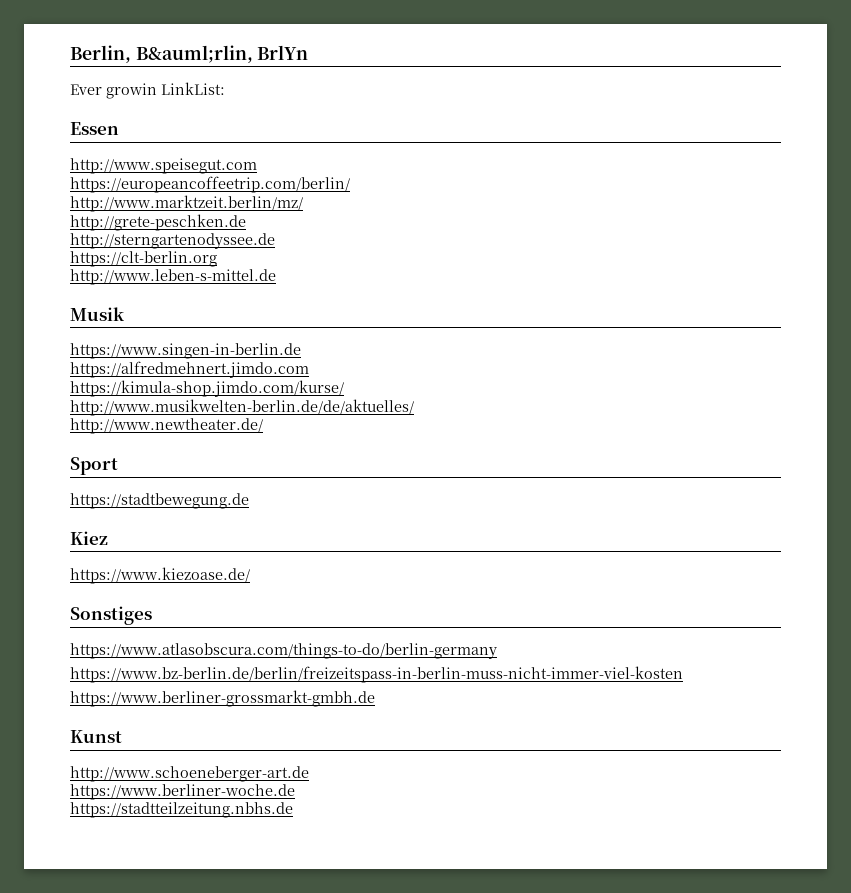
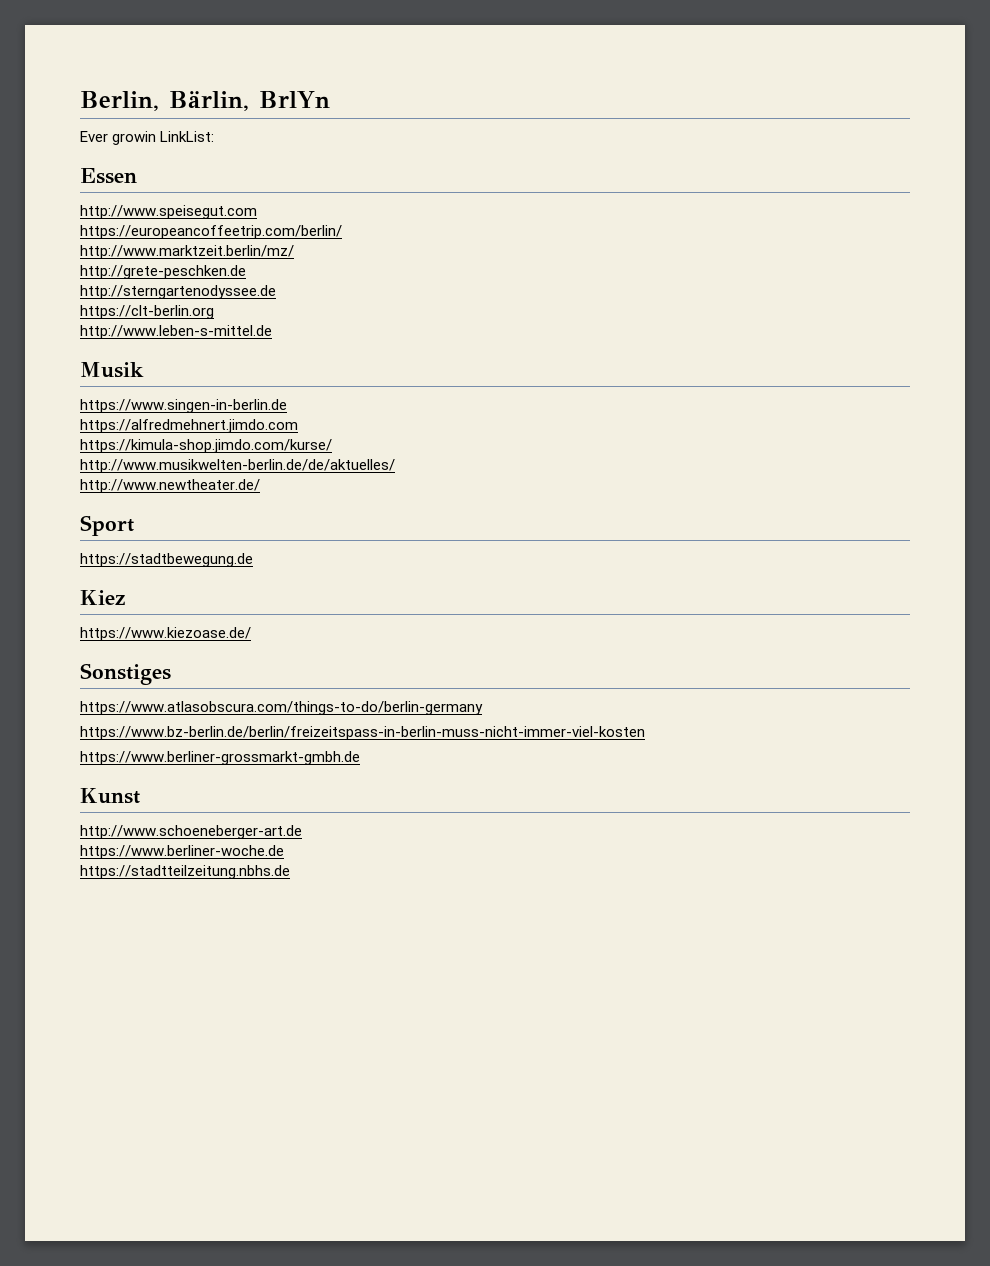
[135,45,253,63] B&auml;rlin, -> [169,91,249,111] Bärlin,

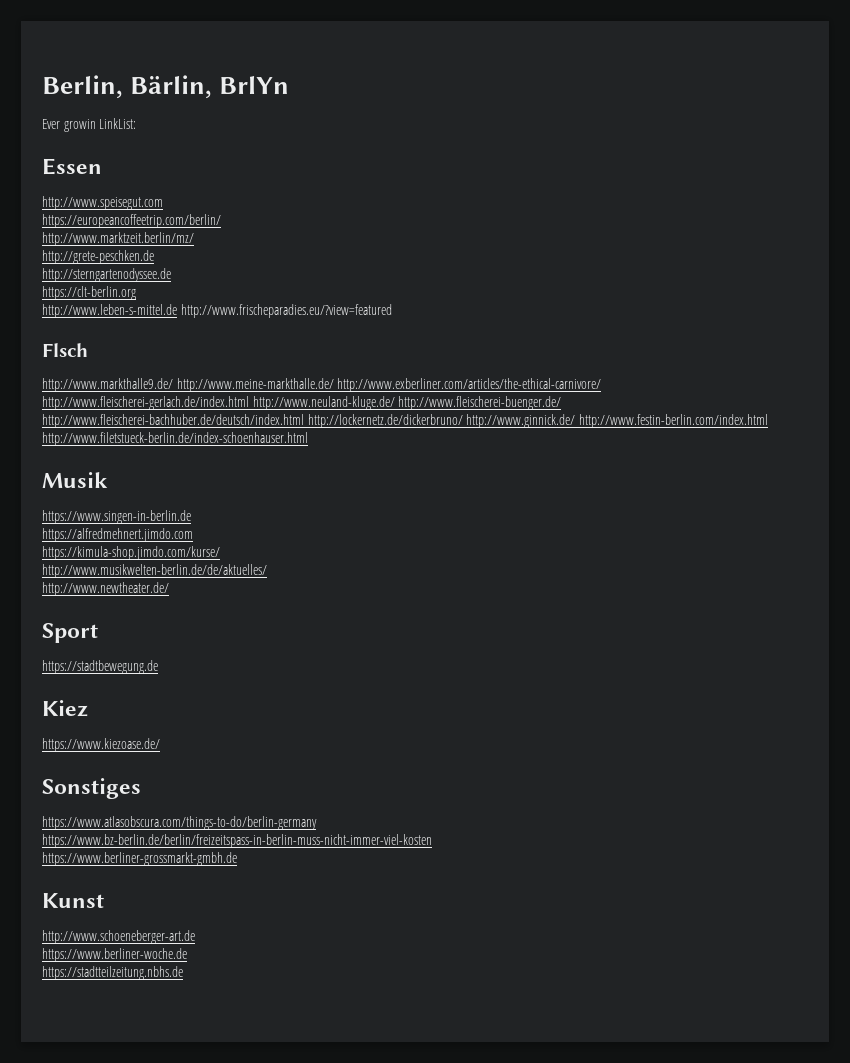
(272, 332) none -> [180,304,392,318] [42,343,88,357] [42,378,602,392] [42,396,562,410] [42,414,768,428] [42,432,308,446] http://www.frischeparadies.eu/?view=featured // Flsch // http://www.markthalle9.de/ http://www.meine-markthalle.de/ http://www.exberliner.com/articles/the-ethical-carnivore/ http://www.fleischerei-gerlach.de/index.html http://www.neuland-kluge.de/ http://www.fleischerei-buenger.de/ http://www.fleischerei-bachhuber.de/deutsch/index.html http://lockernetz.de/dickerbruno/ http://www.ginnick.de/ http://www.festin-berlin.com/index.html http://www.filetstueck-berlin.de/index-schoenhauser.html

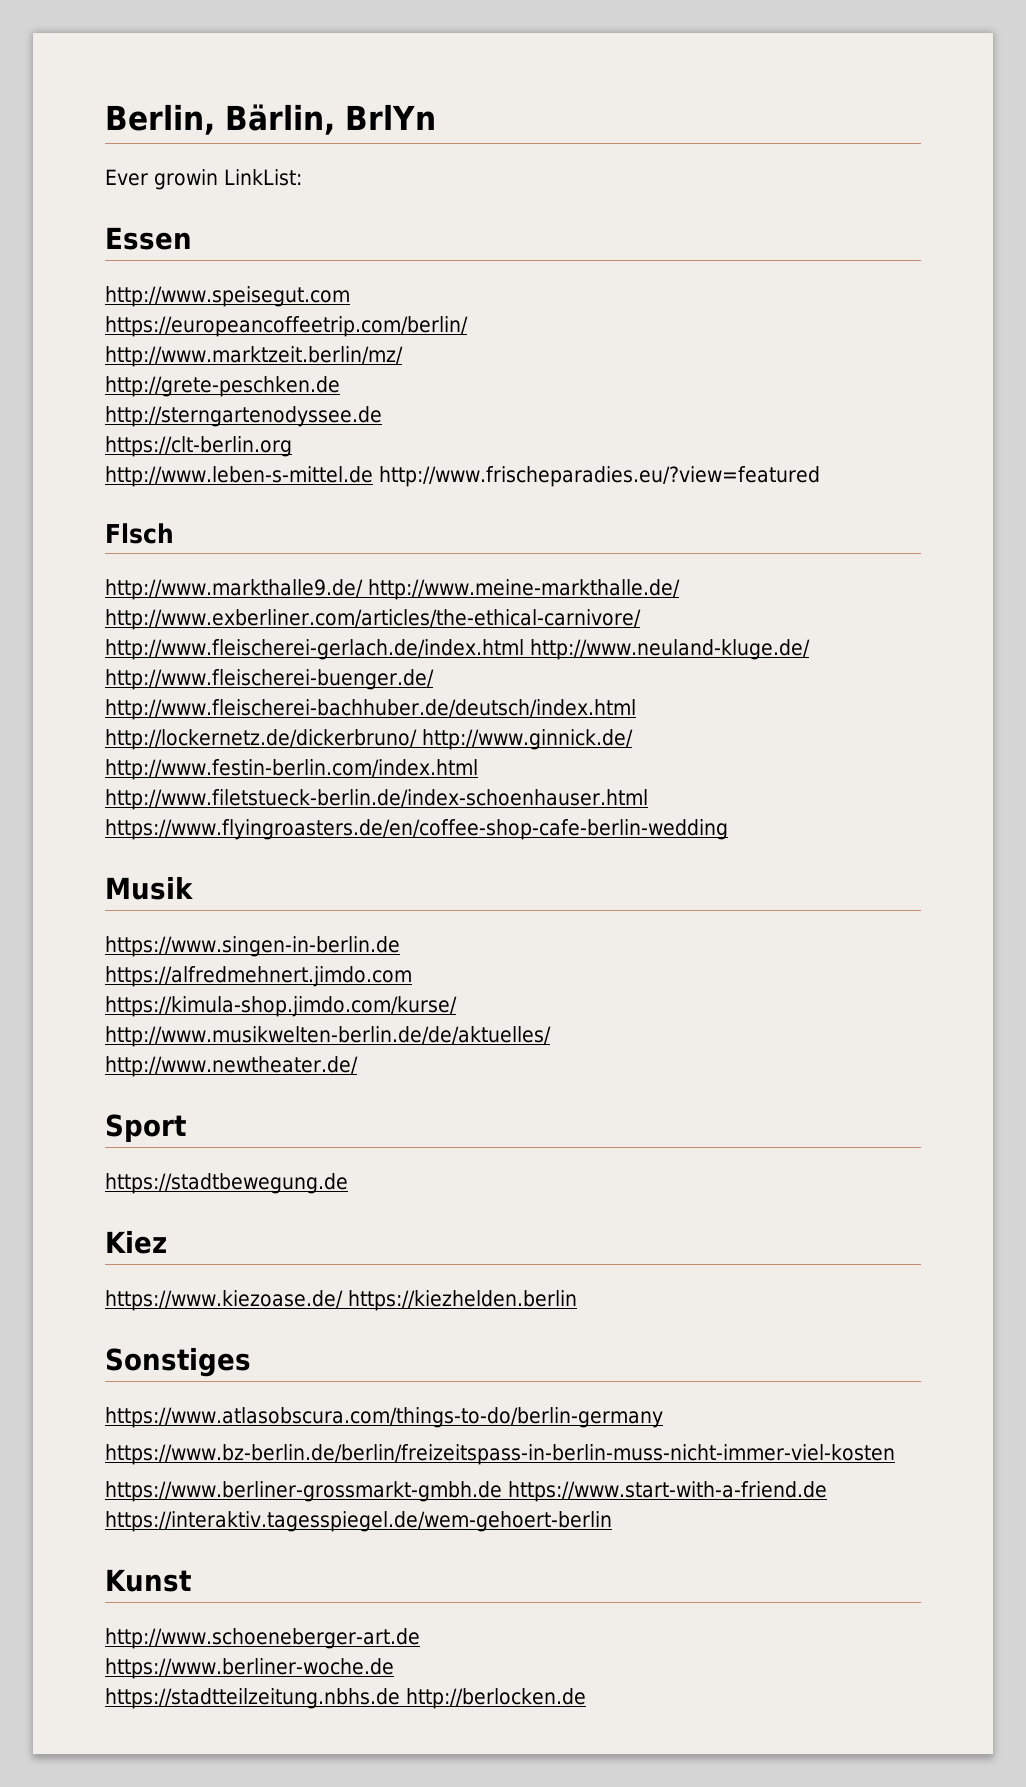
(308, 439) none -> [105,819,728,840] https://www.flyingroasters.de/en/coffee-shop-cafe-berlin-wedding
(160, 745) none -> [347,1290,577,1311] https://kiezhelden.berlin
(237, 859) none -> [507,1481,827,1502] [105,1511,612,1532] https://www.start-with-a-friend.de https://interaktiv.tagesspiegel.de/wem-gehoert-berlin
(183, 973) none -> [406,1688,586,1709] http://berlocken.de

